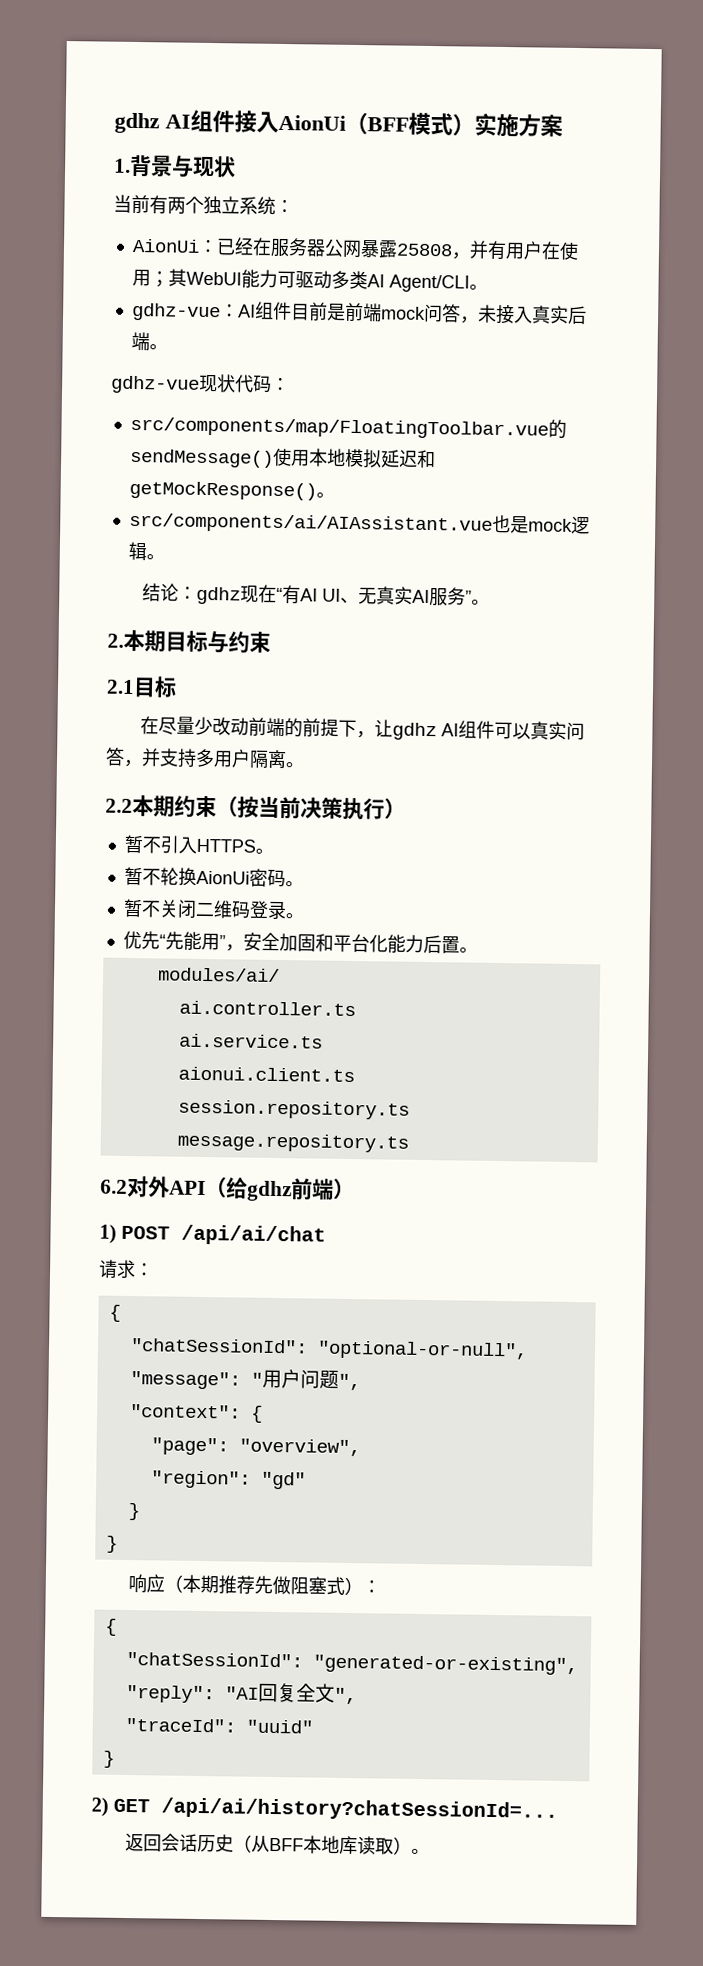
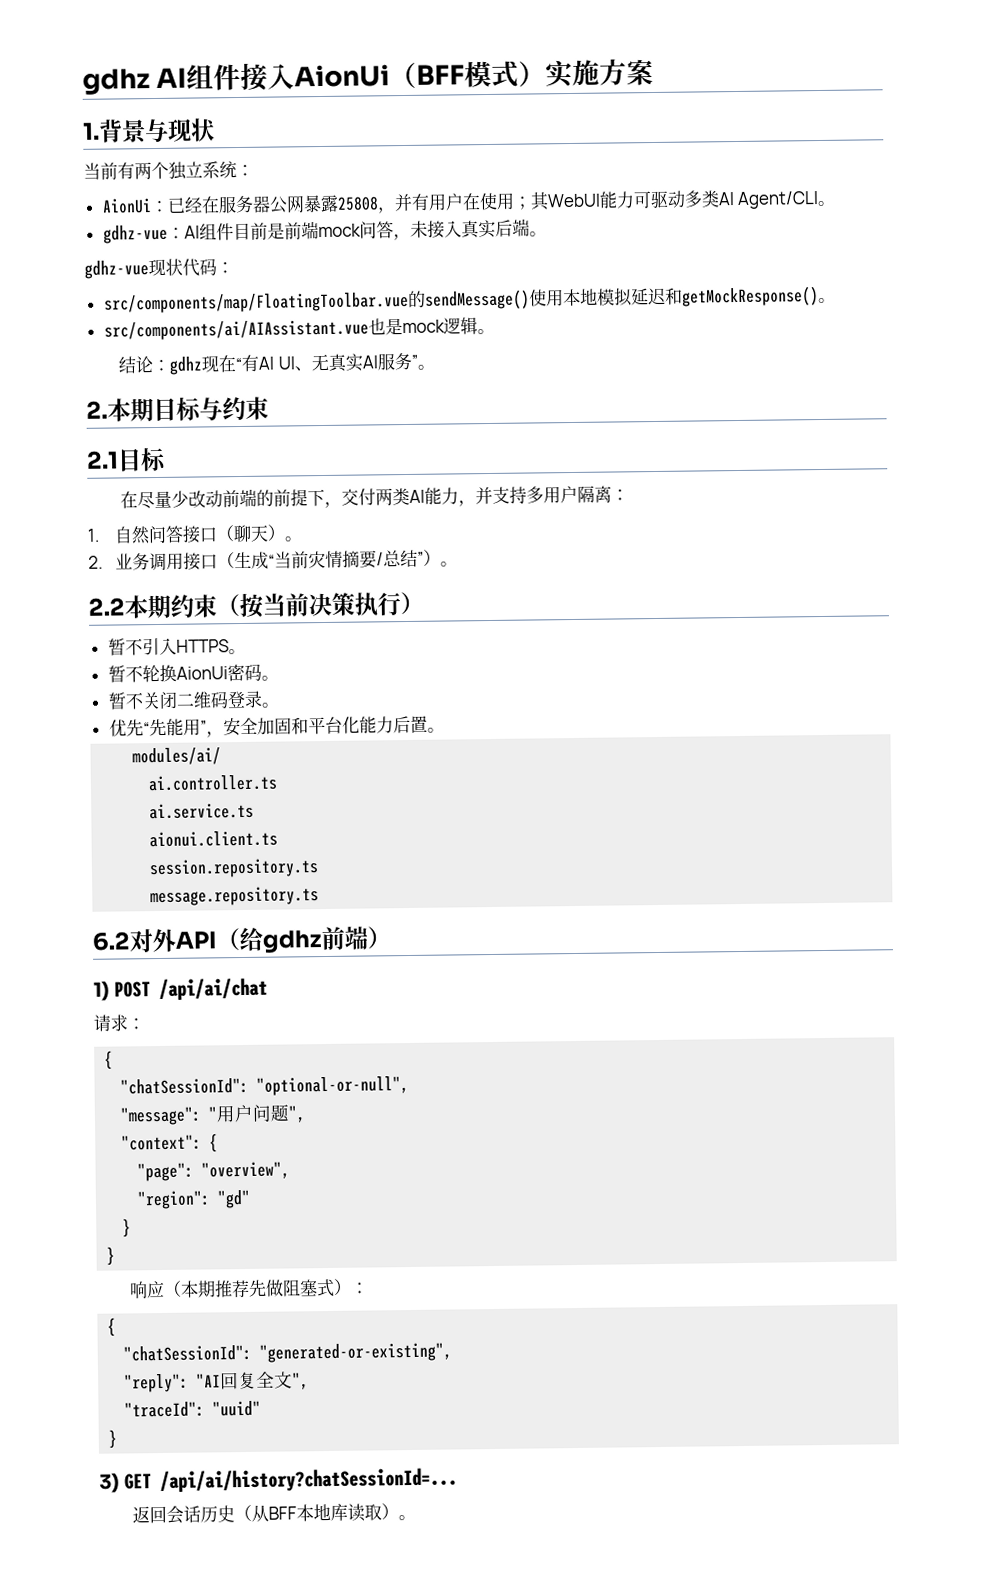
[373,719,585,741] [105,747,125,766] 让gdhz AI组件可以真实问答 -> [341,487,460,506] 交付两类AI能力
(287, 759) none -> [611,489,630,501] [87,524,303,545] [88,549,441,572] ： // 1.自然问答接口（聊天）。 // 2.业务调用接口（生成“当前灾情摘要/总结”）
[91,1797,109,1817] 2) -> [99,1472,120,1493] 3)

